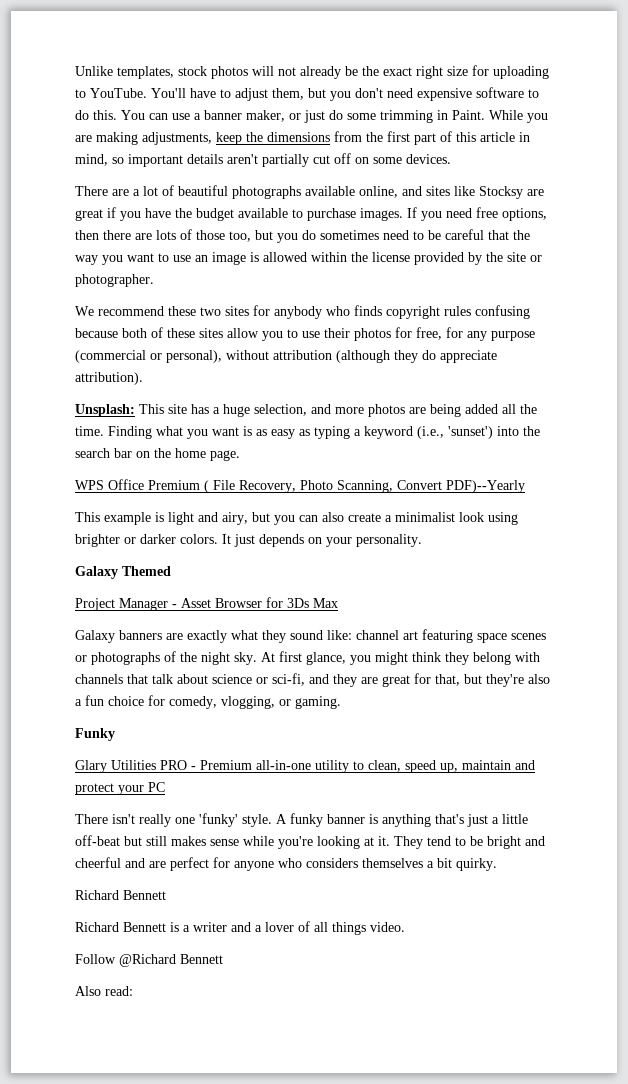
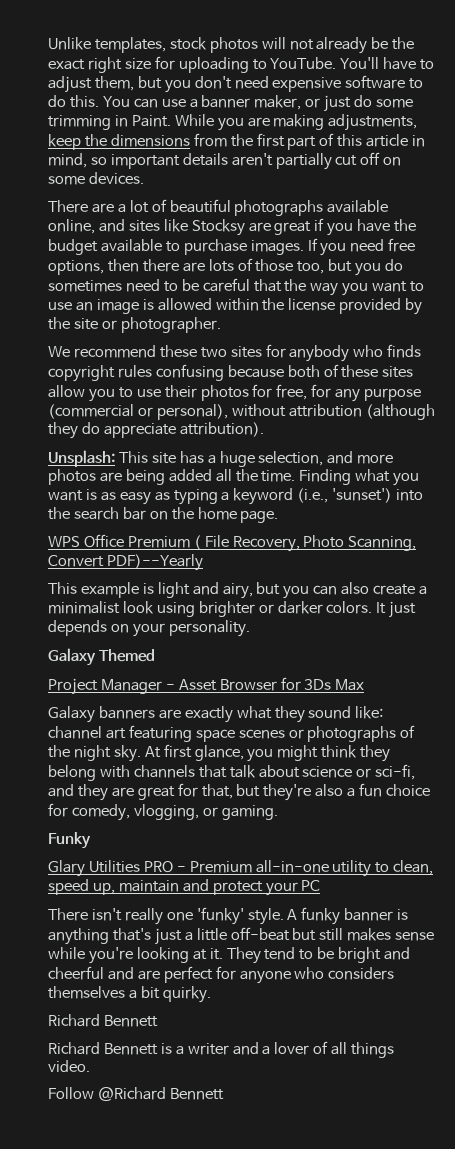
[75,986,133,996] // Also read: -> (224, 1094) none

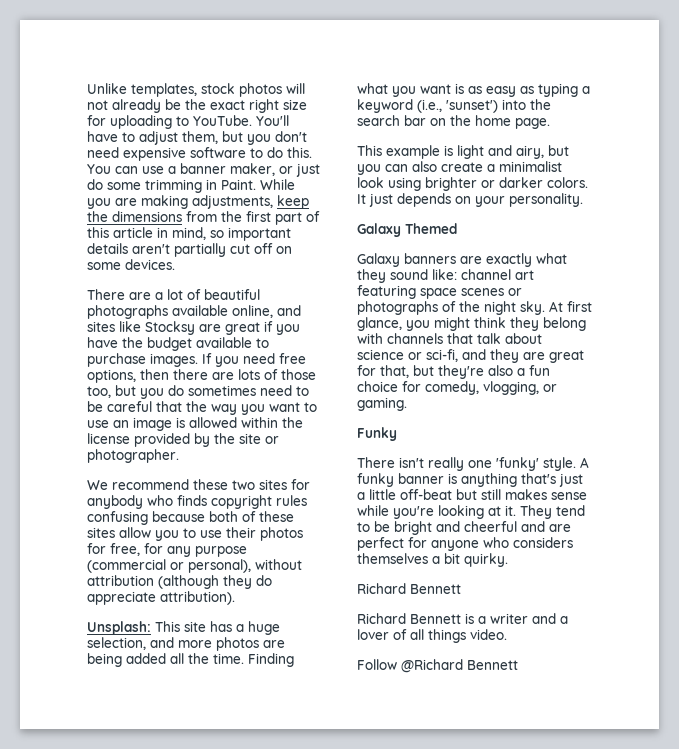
[48,534,417,552] [48,554,203,571] // WPS Office Premium ( File Recovery, Photo Scanning, Convert PDF)--Yearly -> (550, 123) none
[48,677,365,695] // Project Manager - Asset Browser for 3Ds Max -> (457, 228) none
[48,860,434,877] [48,879,321,896] // Glary Utilities PRO - Premium all-in-one utility to clean, speed up, maintain and protect your PC -> (397, 434) none

